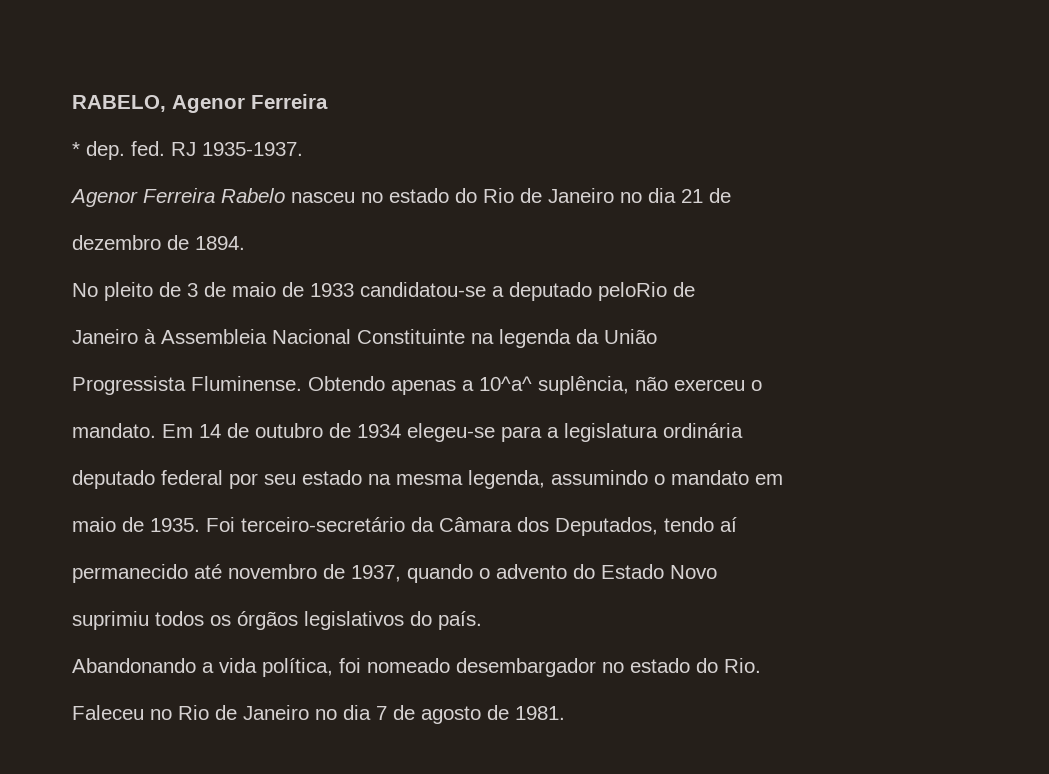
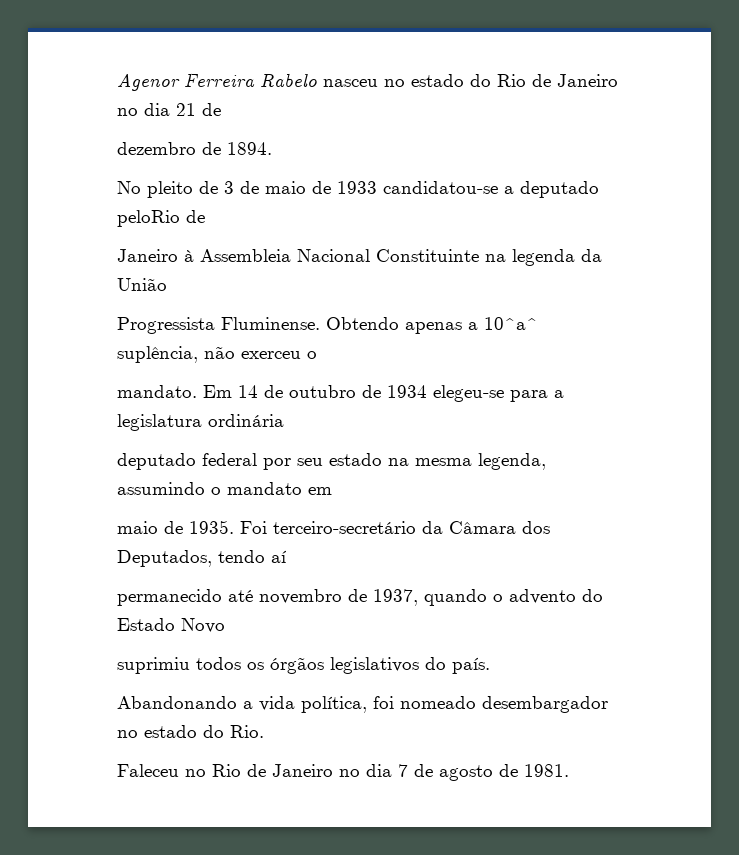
[72,94,328,113] [72,141,303,160] RABELO, Agenor Ferreira // * dep. fed. RJ 1935-1937. // -> (117, 82) none

